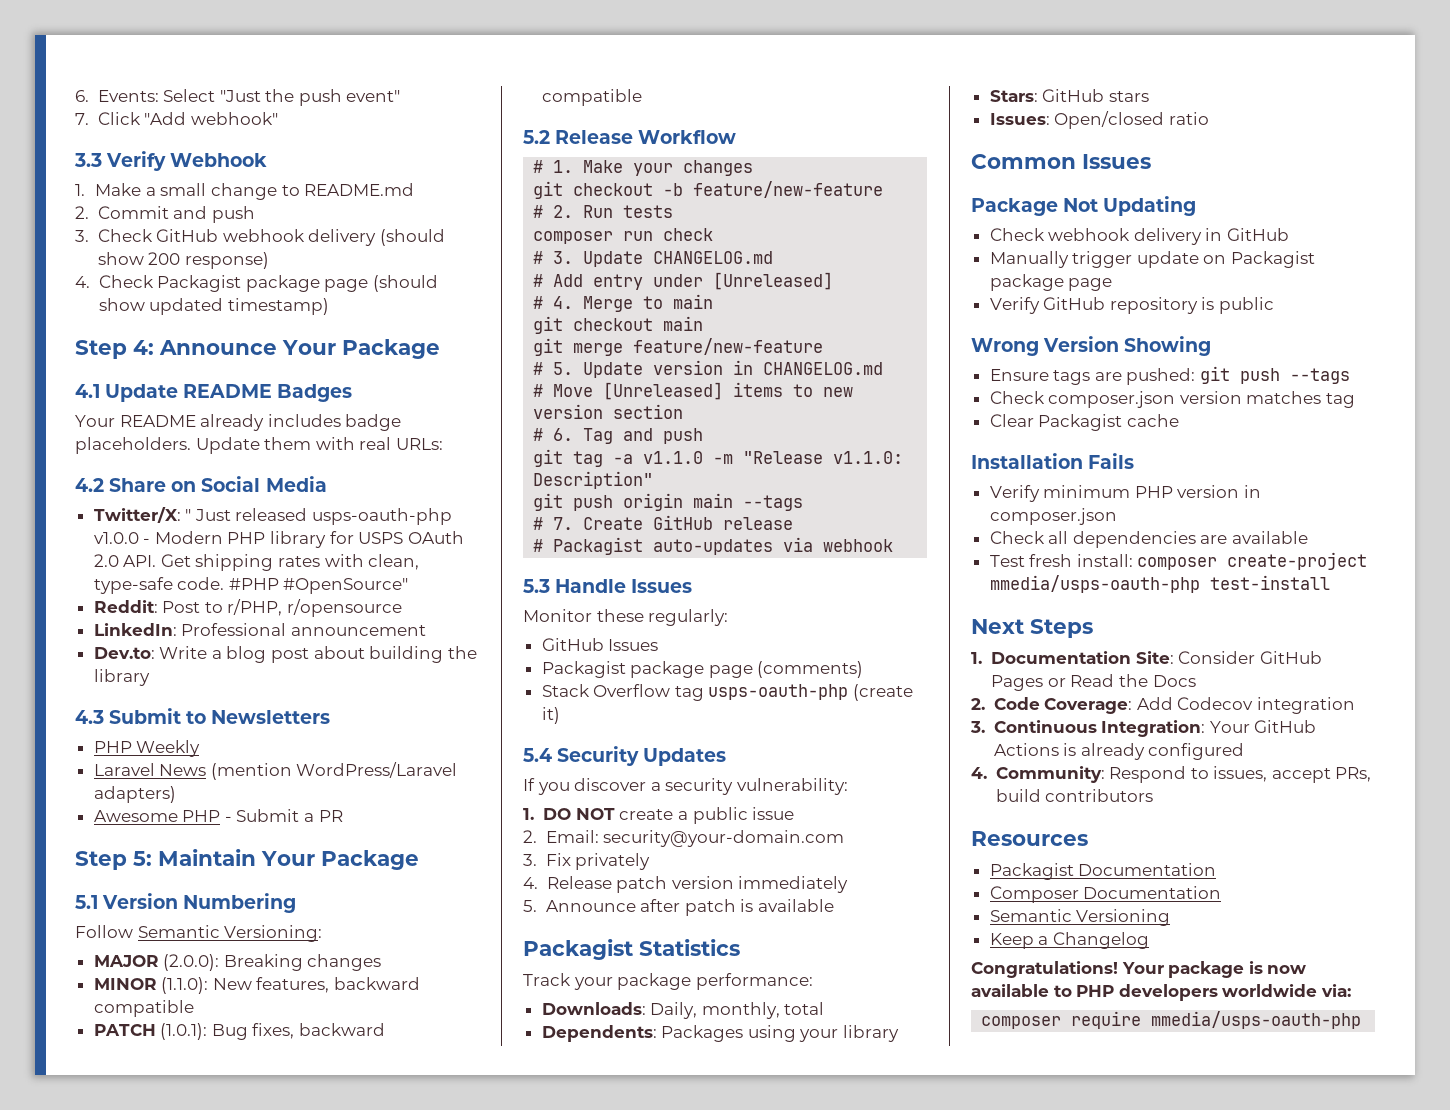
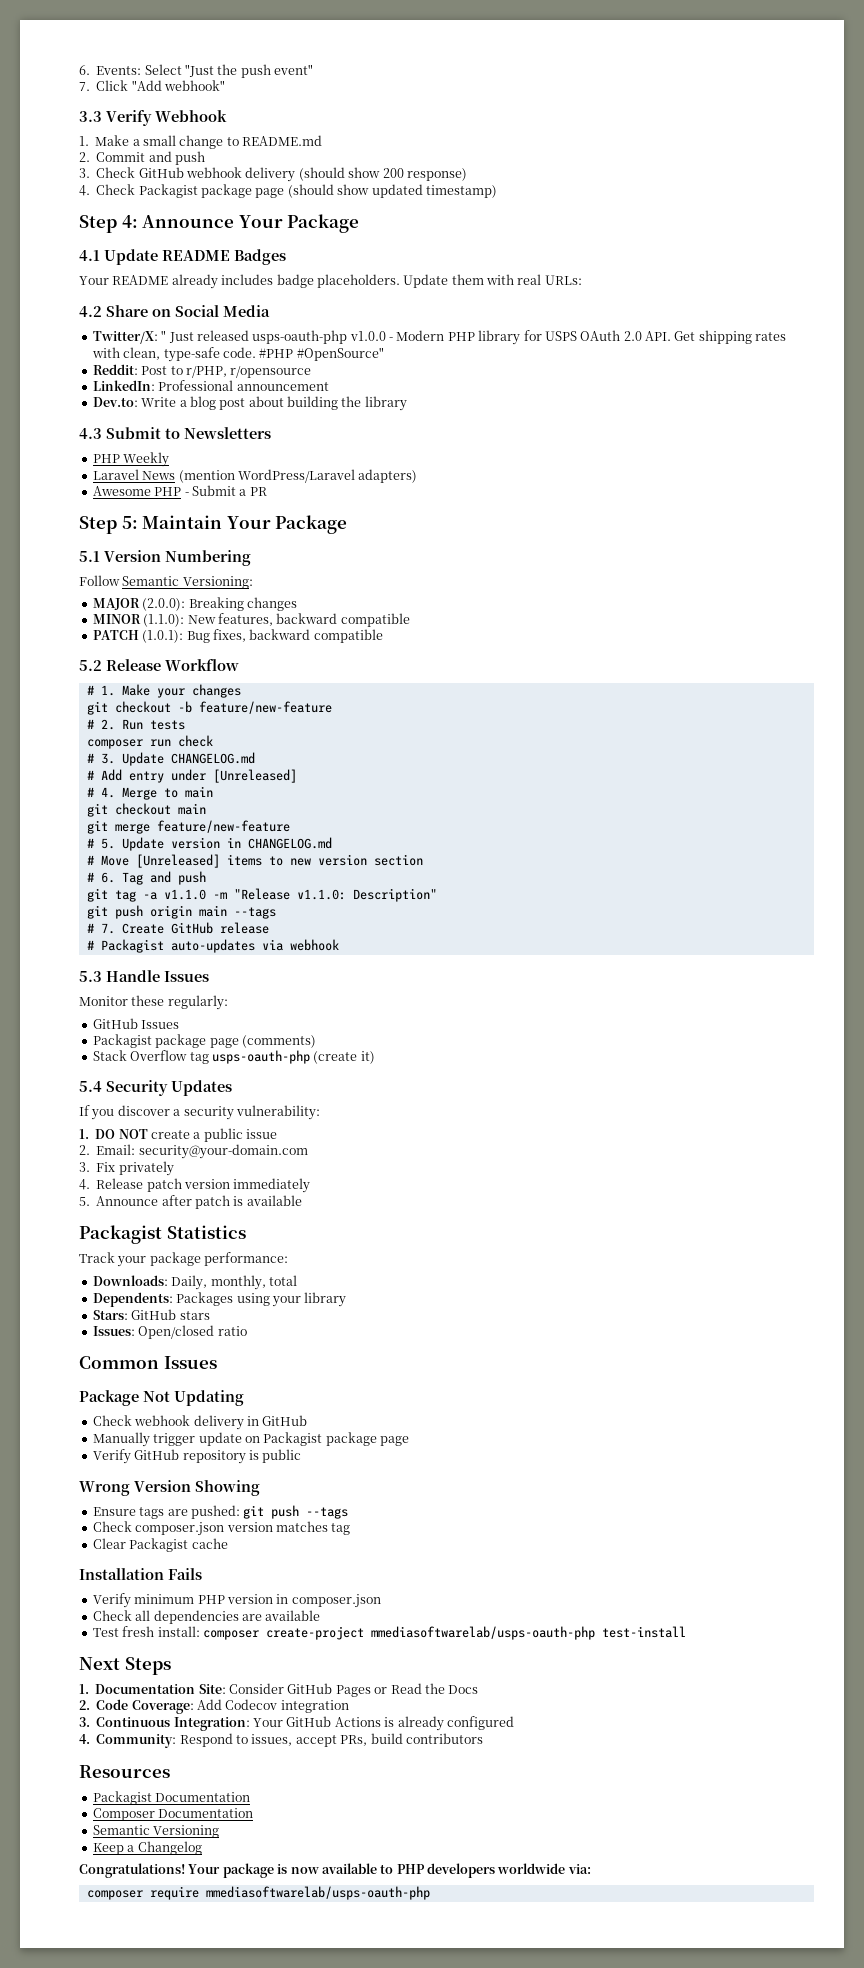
[989,575,1200,593] mmedia/usps-oauth-php -> [370,1626,595,1640] mmediasoftwarelab/usps-oauth-php
[1151,1011,1362,1029] mmedia/usps-oauth-php -> [205,1886,430,1900] mmediasoftwarelab/usps-oauth-php

